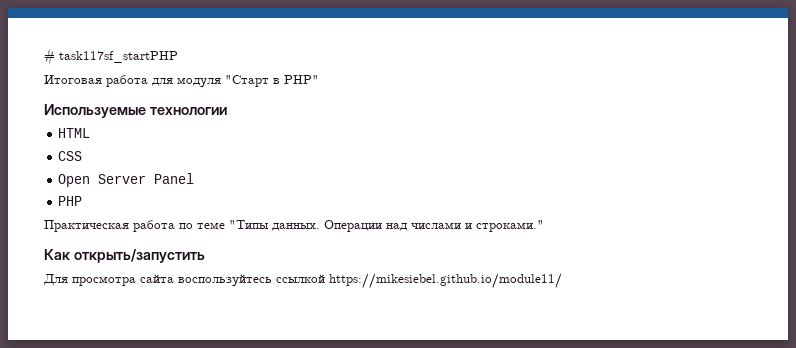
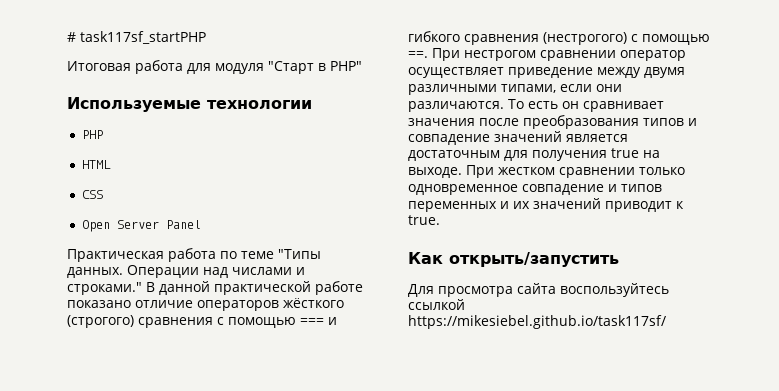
(227, 111) none -> [81,130,103,139] // PHP
[58,196,83,206] // PHP -> (201, 224) none
(544, 226) none -> [146,281,363,295] [67,298,344,311] [67,315,337,328] [408,31,710,45] [408,48,686,61] [408,67,685,78] [408,84,622,95] [408,99,664,112] [408,115,697,129] [408,131,628,145] [408,148,660,161] [408,165,685,178] [408,184,662,195] [408,198,684,212] [408,215,440,225] В данной практической работе показано отличие операторов жёсткого (строгого) сравнения с помощью === и гибкого сравнения (нестрогого) с помощью ==. При нестрогом сравнении оператор осуществляет приведение между двумя различными типами, если они различаются. То есть он сравнивает значения после преобразования типов и совпадение значений является достаточным для получения true на выходе. При жестком сравнении только одновременное совпадение и типов переменных и их значений приводит к true.
[329,273,562,289] https://mikesiebel.github.io/module11/ -> [408,315,666,329] https://mikesiebel.github.io/task117sf/

